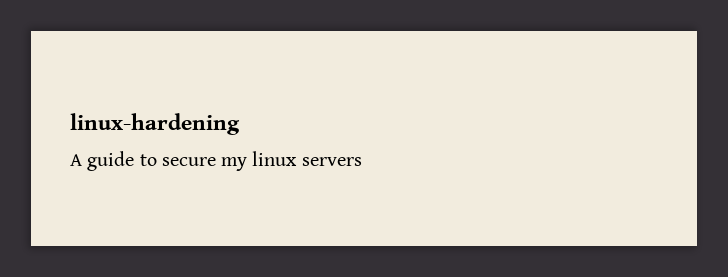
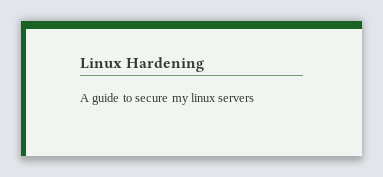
[70,113,240,135] linux-hardening -> [80,57,205,72] Linux Hardening

